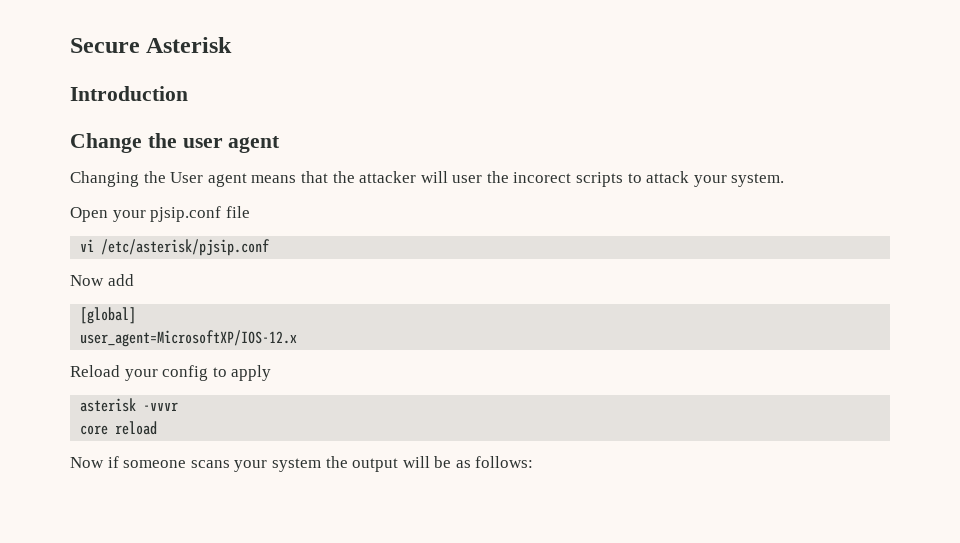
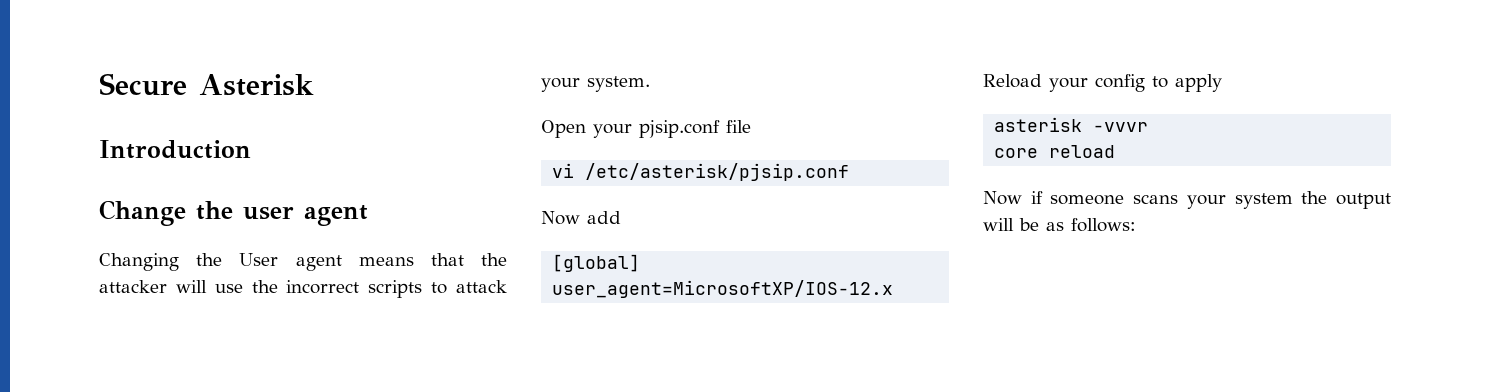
[452,171,572,183] user the incorect -> [214,280,360,294] use the incorrect

